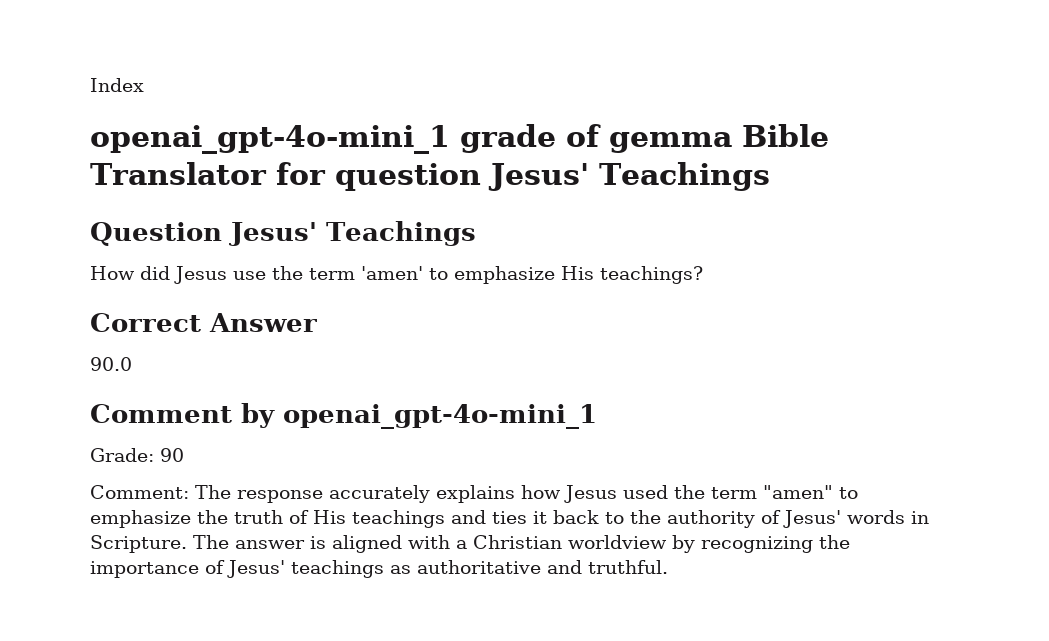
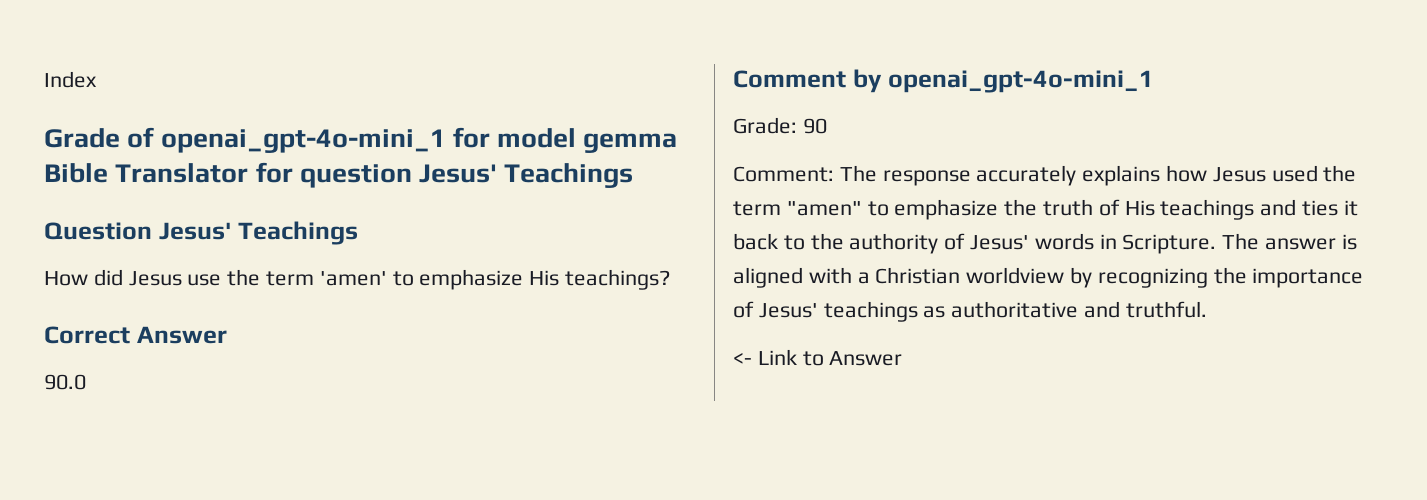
[90,124,601,154] openai_gpt-4o-mini_1 grade of -> [44,127,577,153] Grade of openai_gpt-4o-mini_1 for model
(668, 567) none -> [733,349,903,366] // <- Link to Answer

